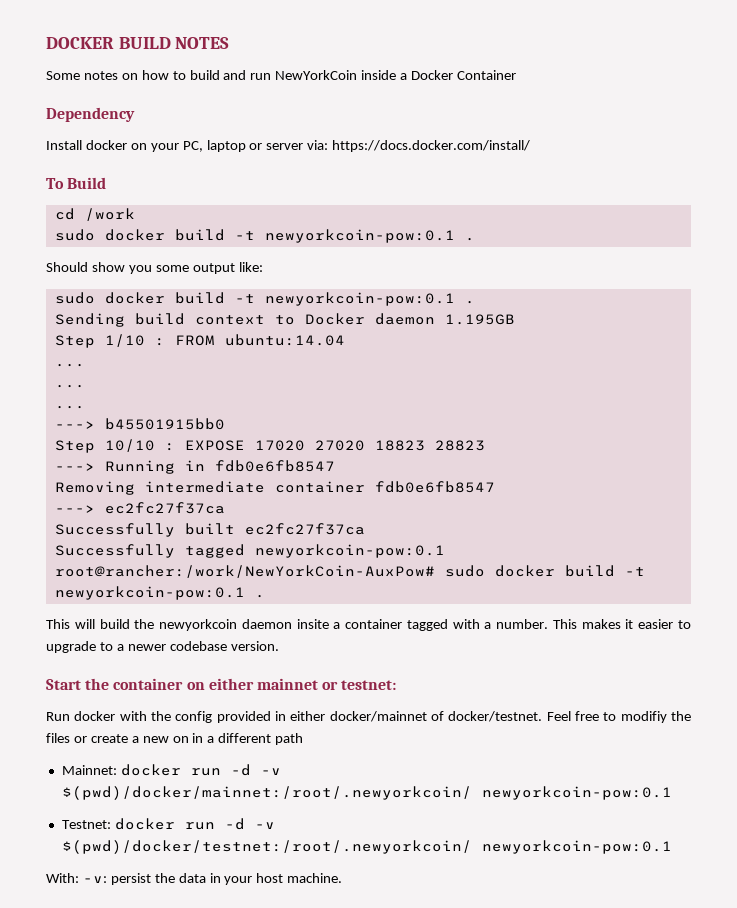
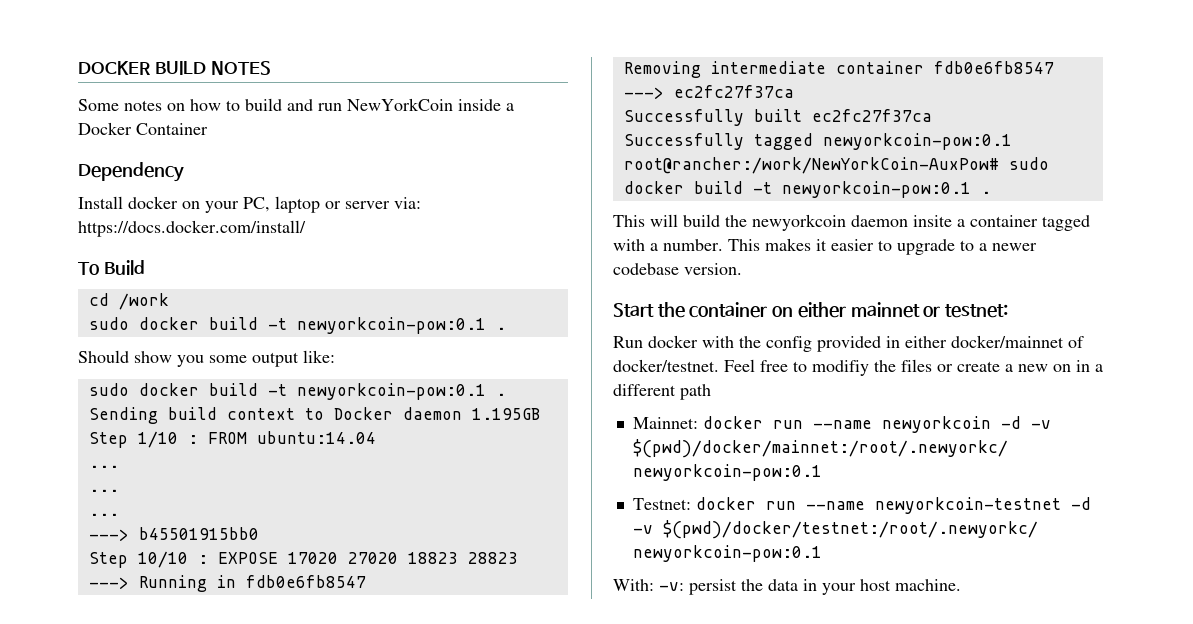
[230,764,281,776] [61,786,472,800] -d -v $(pwd)/docker/mainnet:/root/.newyorkcoin/ -> [812,416,1051,433] [632,439,1008,458] --name newyorkcoin -d -v $(pwd)/docker/mainnet:/root/.newyorkc/
[224,818,275,830] [61,840,472,854] -d -v $(pwd)/docker/testnet:/root/.newyorkcoin/ -> [805,497,1091,514] [632,520,1038,539] --name newyorkcoin-testnet -d -v $(pwd)/docker/testnet:/root/.newyorkc/

